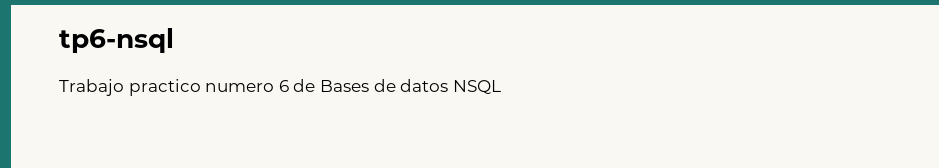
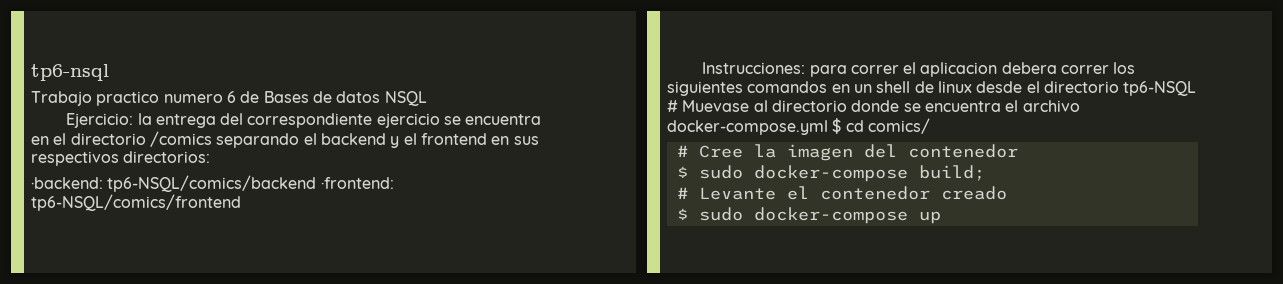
(501, 87) none -> [66,113,542,128] [31,131,539,148] [31,151,211,166] [31,175,394,192] [31,194,241,211] [702,62,1136,77] [667,81,1197,96] [667,100,1080,112] [667,118,930,135] [676,144,1018,161] [676,165,985,182] [676,186,1007,200] [676,207,941,224] // Ejercicio: la entrega del correspondiente ejercicio se encuentra en el directorio /comics separando el backend y el frontend en sus respectivos directorios: // ·backend: tp6-NSQL/comics/backend ·frontend: tp6-NSQL/comics/frontend // Instrucciones: para correr el aplicacion debera correr los siguientes comandos en un shell de linux desde el directorio tp6-NSQL # Muevase al directorio donde se encuentra el archivo docker-compose.yml $ cd comics/ // # Cree la imagen del contenedor // $ sudo docker-compose build; // # Levante el contenedor creado // $ sudo docker-compose up

